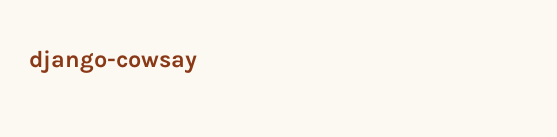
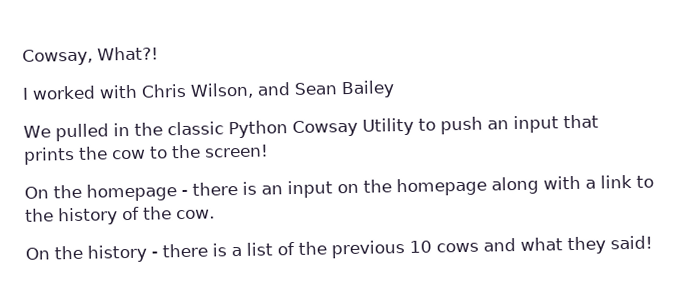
[29,50,197,73] django-cowsay -> [22,46,159,66] [22,80,395,100] [23,114,599,142] [23,144,269,165] [24,174,654,202] [25,206,215,226] [25,235,653,263] Cowsay, What?! // I worked with Chris Wilson, and Sean Bailey // We pulled in the classic Python Cowsay Utility to push an input that prints the cow to the screen! // On the homepage - there is an input on the homepage along with a link to the history of the cow. // On the history - there is a list of the previous 10 cows and what they said!

